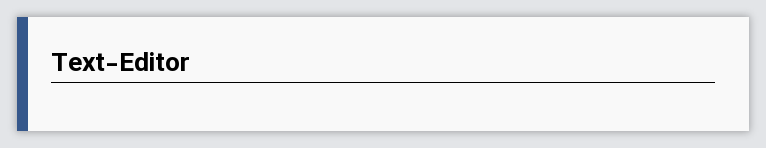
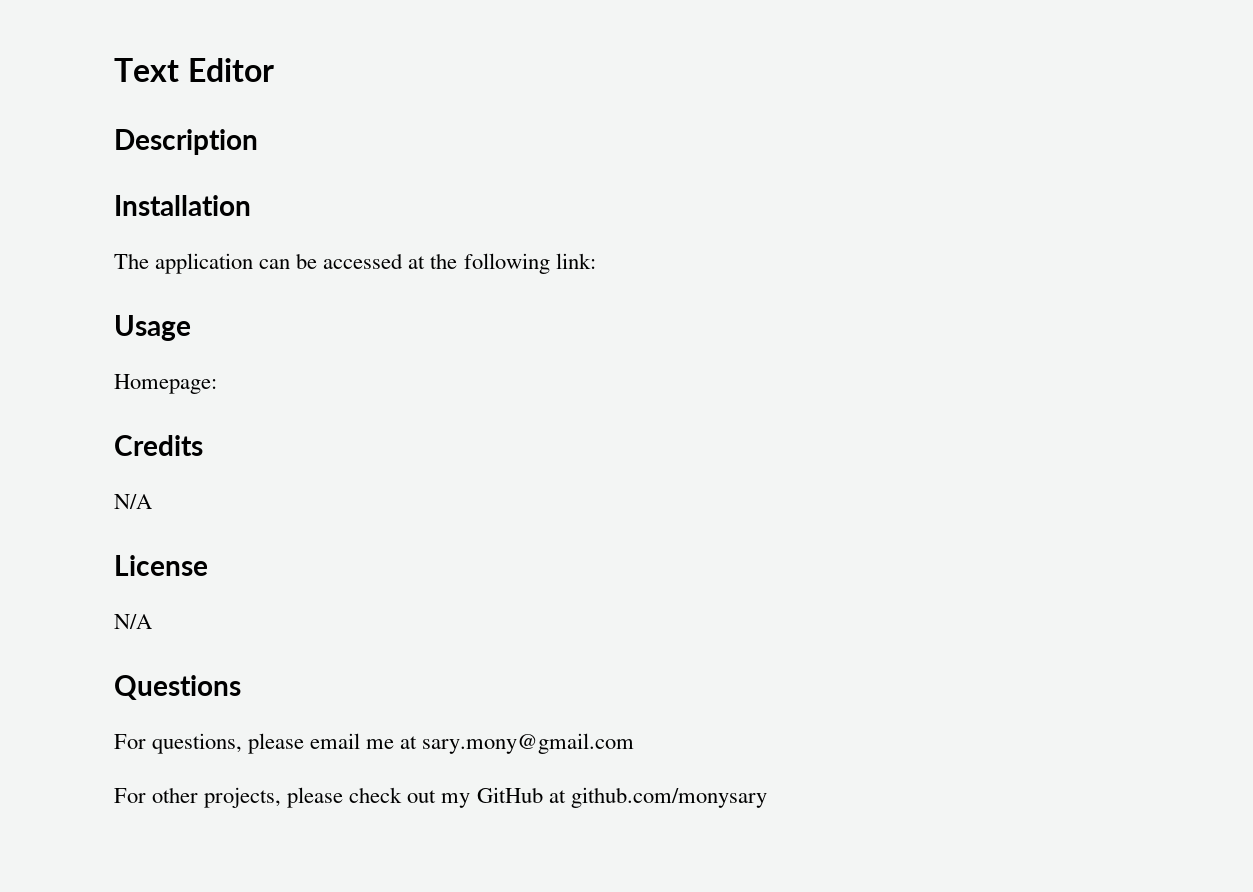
[51,52,190,71] Text-Editor -> [114,58,274,82] [114,129,258,155] [114,195,251,216] [114,253,596,274] [114,315,191,341] [114,374,217,394] [114,435,203,456] [114,494,152,509] [114,555,208,576] [114,614,152,629] [114,675,241,700] [114,733,635,754] [114,787,767,808] Text Editor // Description // Installation // The application can be accessed at the following link: // Usage // Homepage: // Credits // N/A // License // N/A // Questions // For questions, please email me at sary.mony@gmail.com // For other projects, please check out my GitHub at github.com/monysary

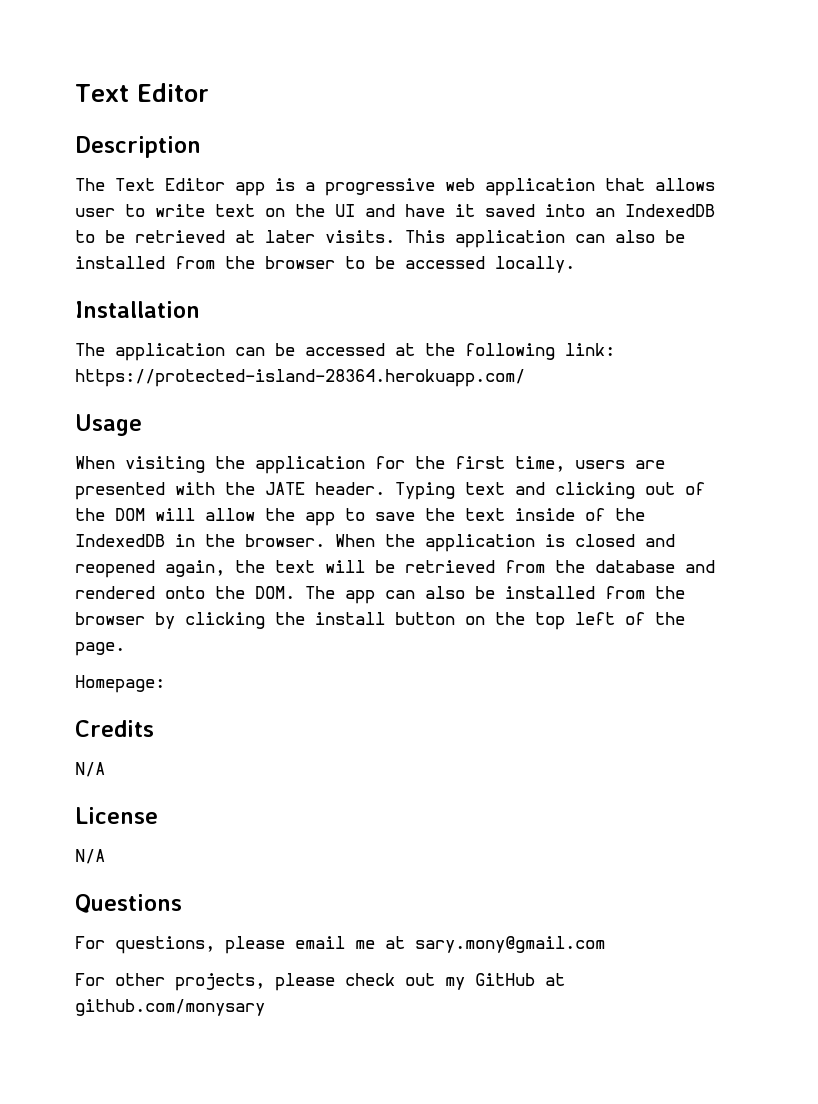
(258, 142) none -> [75,178,715,196] [75,204,715,217] [75,230,685,248] [75,256,575,273] // The Text Editor app is a progressive web application that allows user to write text on the UI and have it saved into an IndexedDB to be retrieved at later visits. This application can also be installed from the browser to be accessed locally.
(596, 261) none -> [75,369,525,387] https://protected-island-28364.herokuapp.com/
(191, 328) none -> [75,456,665,474] [75,482,705,500] [75,508,645,526] [75,534,675,552] [75,560,715,578] [75,586,685,604] [75,612,685,630] [75,642,125,656] // When visiting the application for the first time, users are presented with the JATE header. Typing text and clicking out of the DOM will allow the app to save the text inside of the IndexedDB in the browser. When the application is closed and reopened again, the text will be retrieved from the database and rendered onto the DOM. The app can also be installed from the browser by clicking the install button on the top left of the page.

